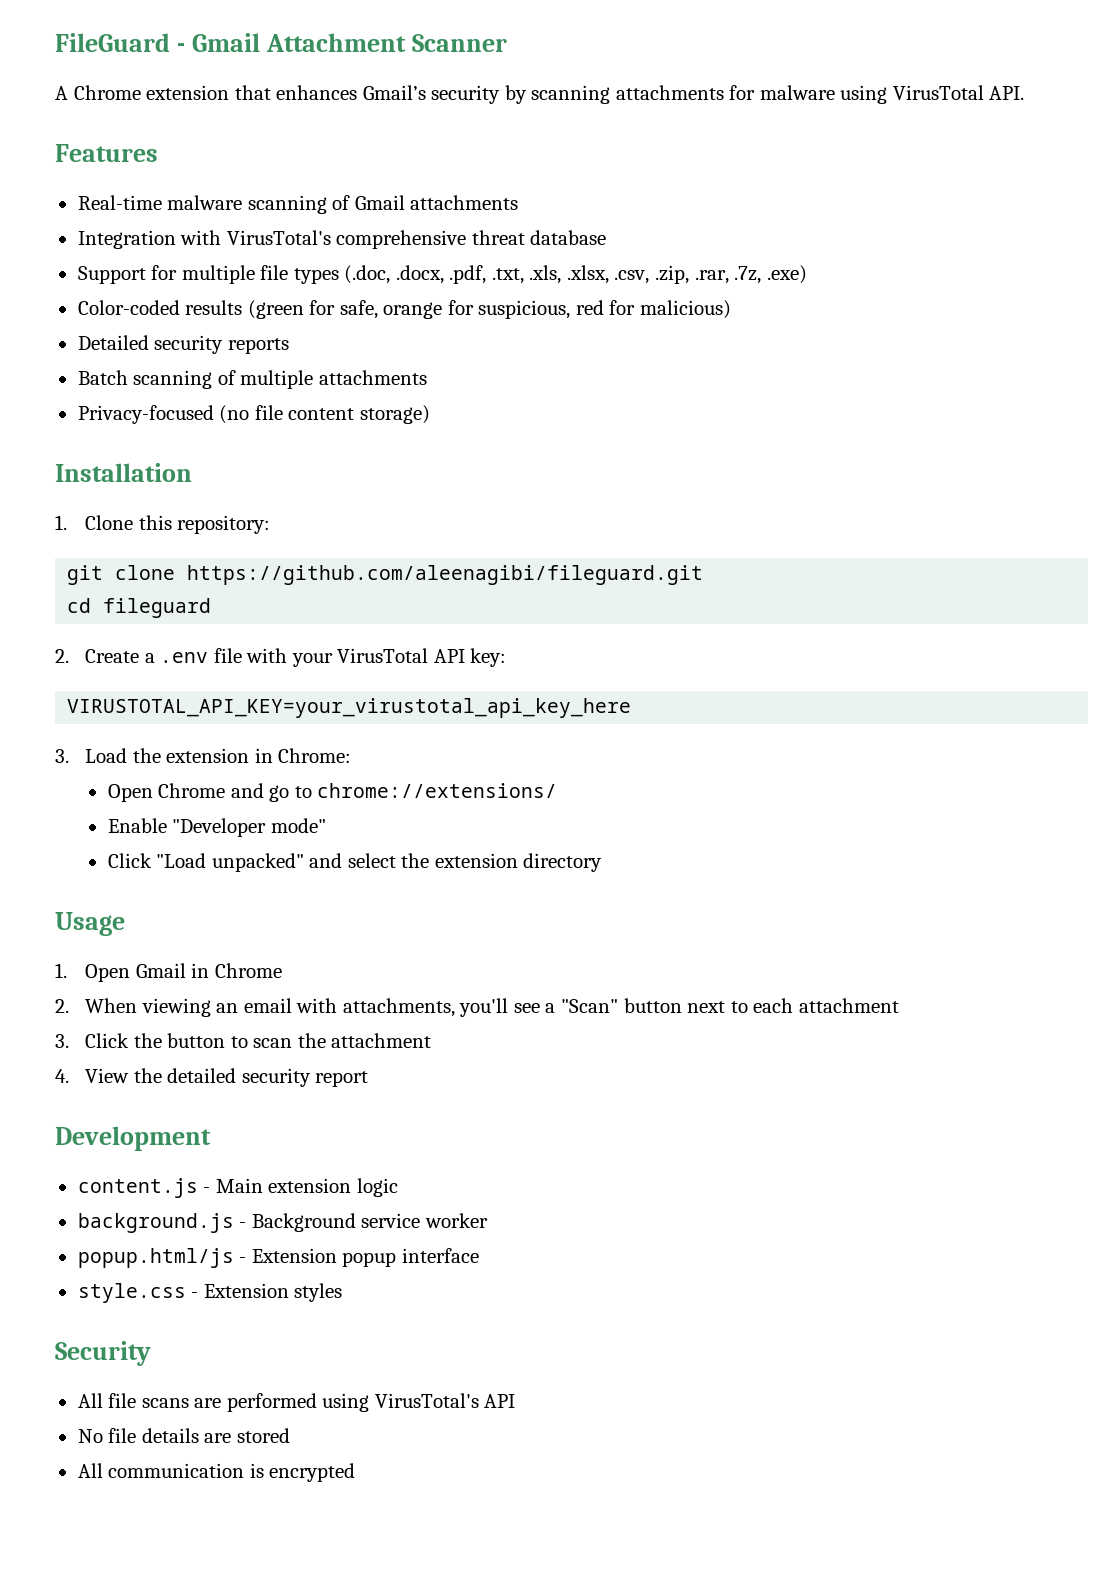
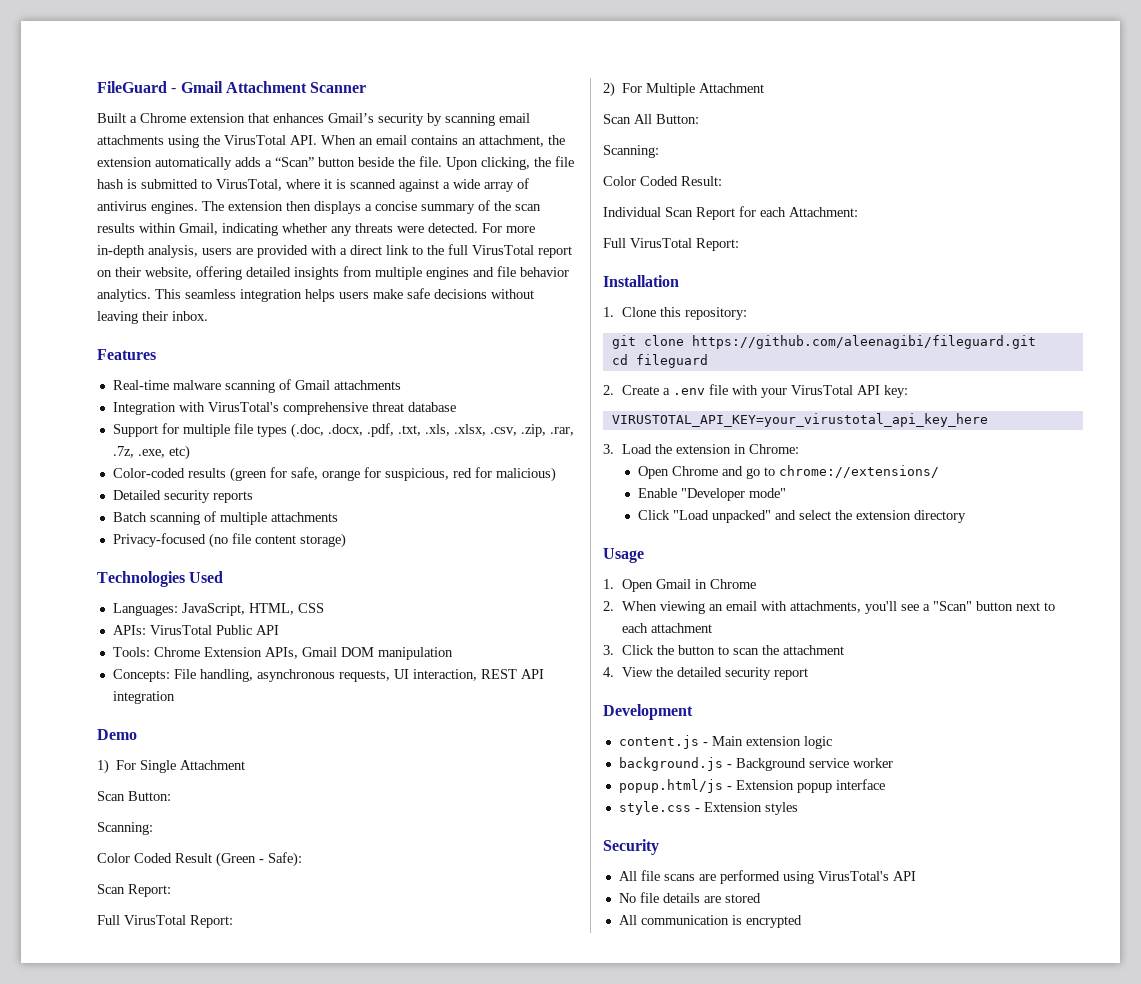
[55,86,68,100] A -> [97,113,137,123] Built a
[615,85,1025,104] attachments for malware using VirusTotal API. -> [499,113,530,123] [97,135,565,148] [97,156,574,170] [97,178,529,192] [97,200,541,214] [97,223,535,236] [97,244,572,258] [97,266,569,280] [97,288,534,302] [97,311,208,324] email attachments using the VirusTotal API. When an email contains an attachment, the extension automatically adds a “Scan” button beside the file. Upon clicking, the file hash is submitted to VirusTotal, where it is scanned against a wide array of antivirus engines. The extension then displays a concise summary of the scan results within Gmail, indicating whether any threats were detected. For more in-depth analysis, users are provided with a direct link to the full VirusTotal report on their website, offering detailed insights from multiple engines and file behavior analytics. This seamless integration helps users make safe decisions without leaving their inbox.
[766,265,807,284] .exe) -> [137,445,190,460] .exe, etc)
(430, 414) none -> [97,571,224,587] [112,603,324,616] [112,625,279,635] [112,647,453,660] [112,669,544,682] [112,691,175,704] [97,729,137,740] [97,759,246,774] [97,791,171,801] [97,822,153,835] [97,852,302,867] [97,884,171,897] [97,915,233,928] [603,82,765,97] [603,114,699,124] [603,145,659,158] [603,176,722,186] [603,206,858,220] [603,238,739,251] // Technologies Used // Languages: JavaScript, HTML, CSS // APIs: VirusTotal Public API // Tools: Chrome Extension APIs, Gmail DOM manipulation // Concepts: File handling, asynchronous requests, UI interaction, REST API integration // Demo // 1) For Single Attachment // Scan Button: // Scanning: // Color Coded Result (Green - Safe): // Scan Report: // Full VirusTotal Report: // 2) For Multiple Attachment // Scan All Button: // Scanning: // Color Coded Result: // Individual Scan Report for each Attachment: // Full VirusTotal Report:

